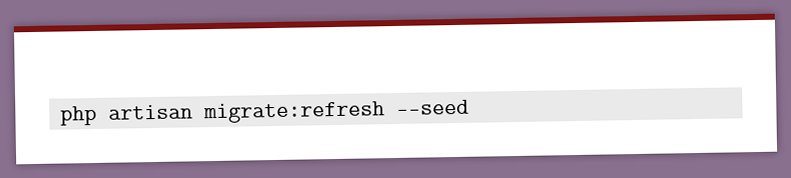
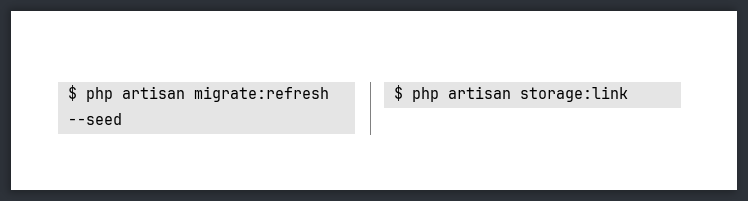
(60, 115) none -> [68,85,78,101] $
(470, 107) none -> [394,85,629,102] // $ php artisan storage:link

